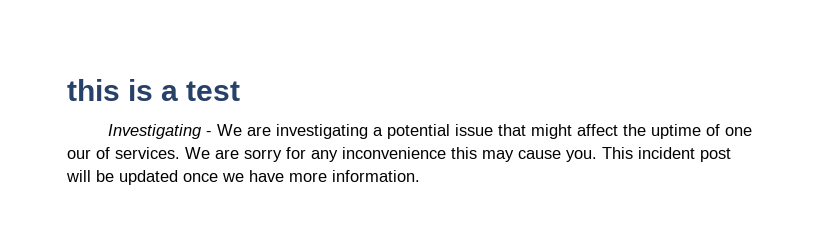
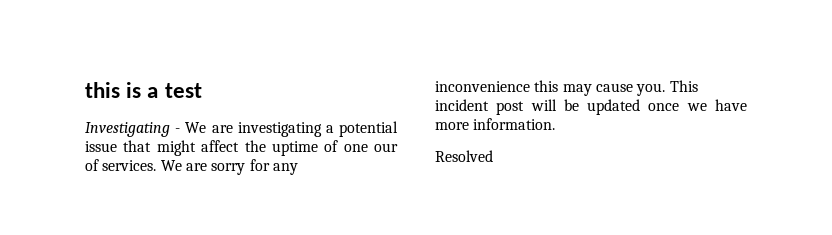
(420, 176) none -> [435,150,493,162] // Resolved

